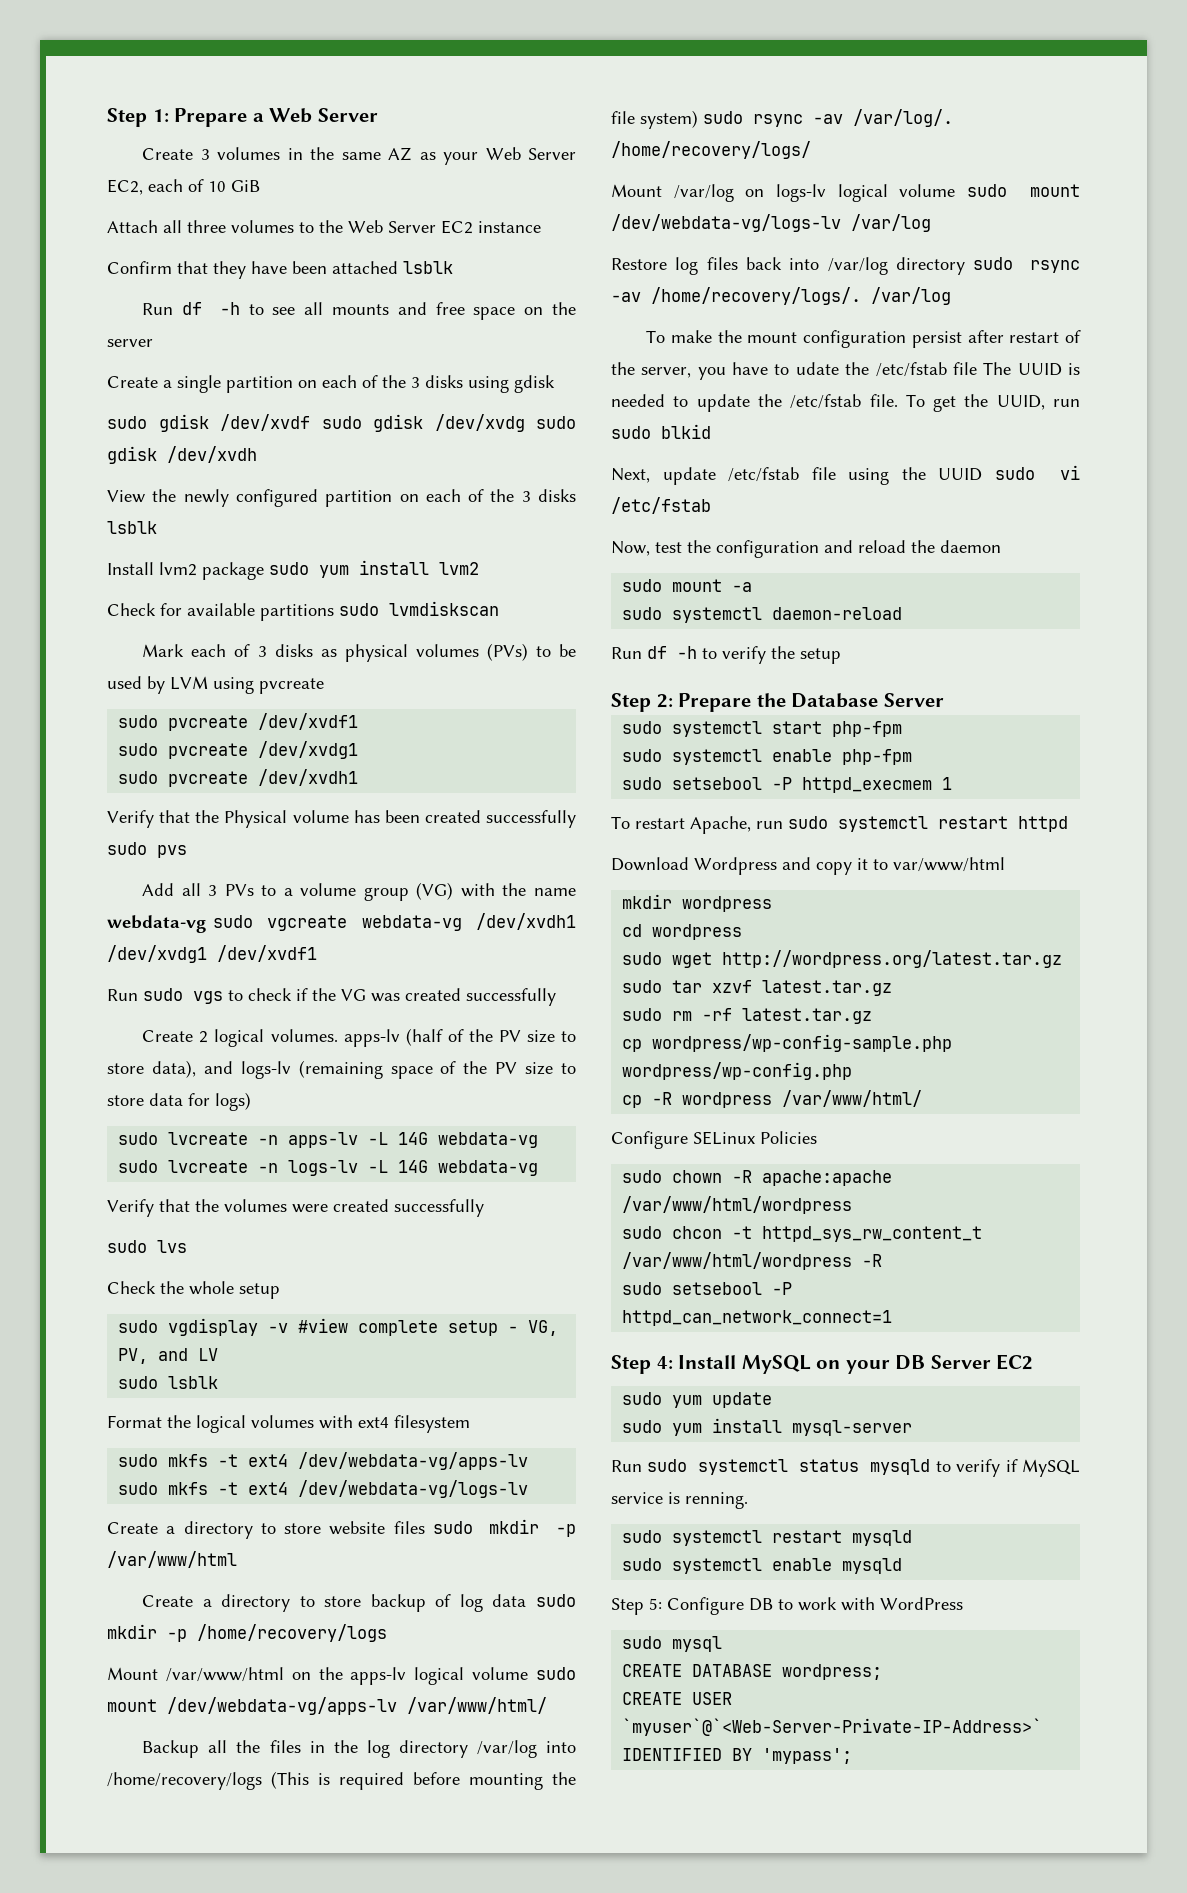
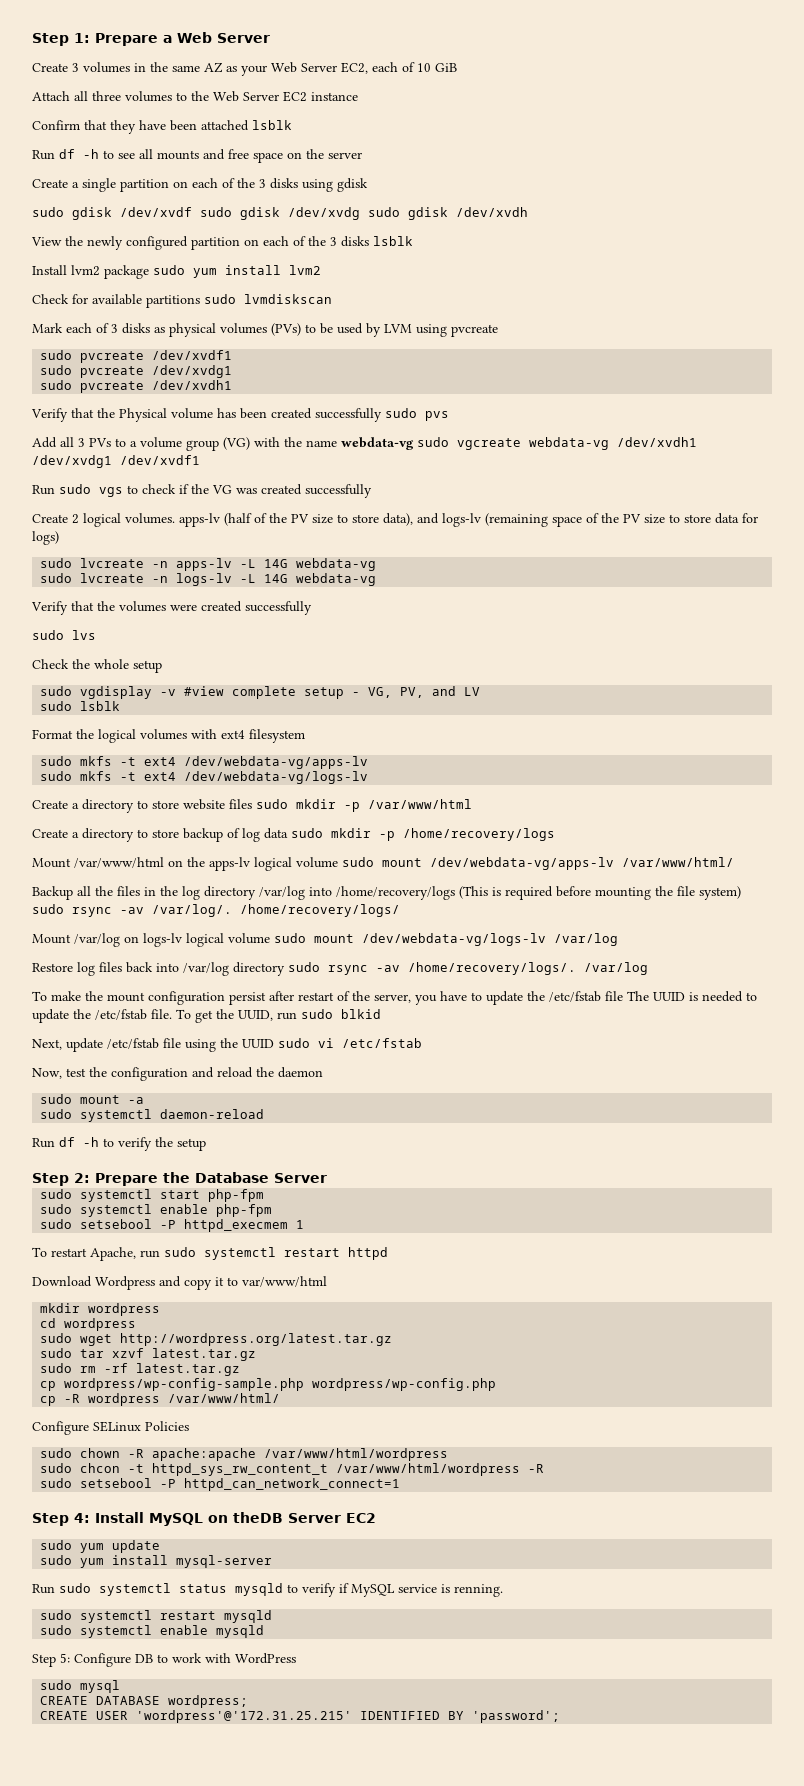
[795,362,839,375] udate -> [486,991,523,1005] update
[845,1355,926,1374] your DB -> [233,1512,283,1523] theDB
[622,1718,1043,1736] `myuser`@`<Web-Server-Private-IP-Address>` -> [136,1710,353,1723] 'wordpress'@'172.31.25.215'
[762,1748,853,1764] 'mypass'; -> [472,1710,561,1723] 'password';

